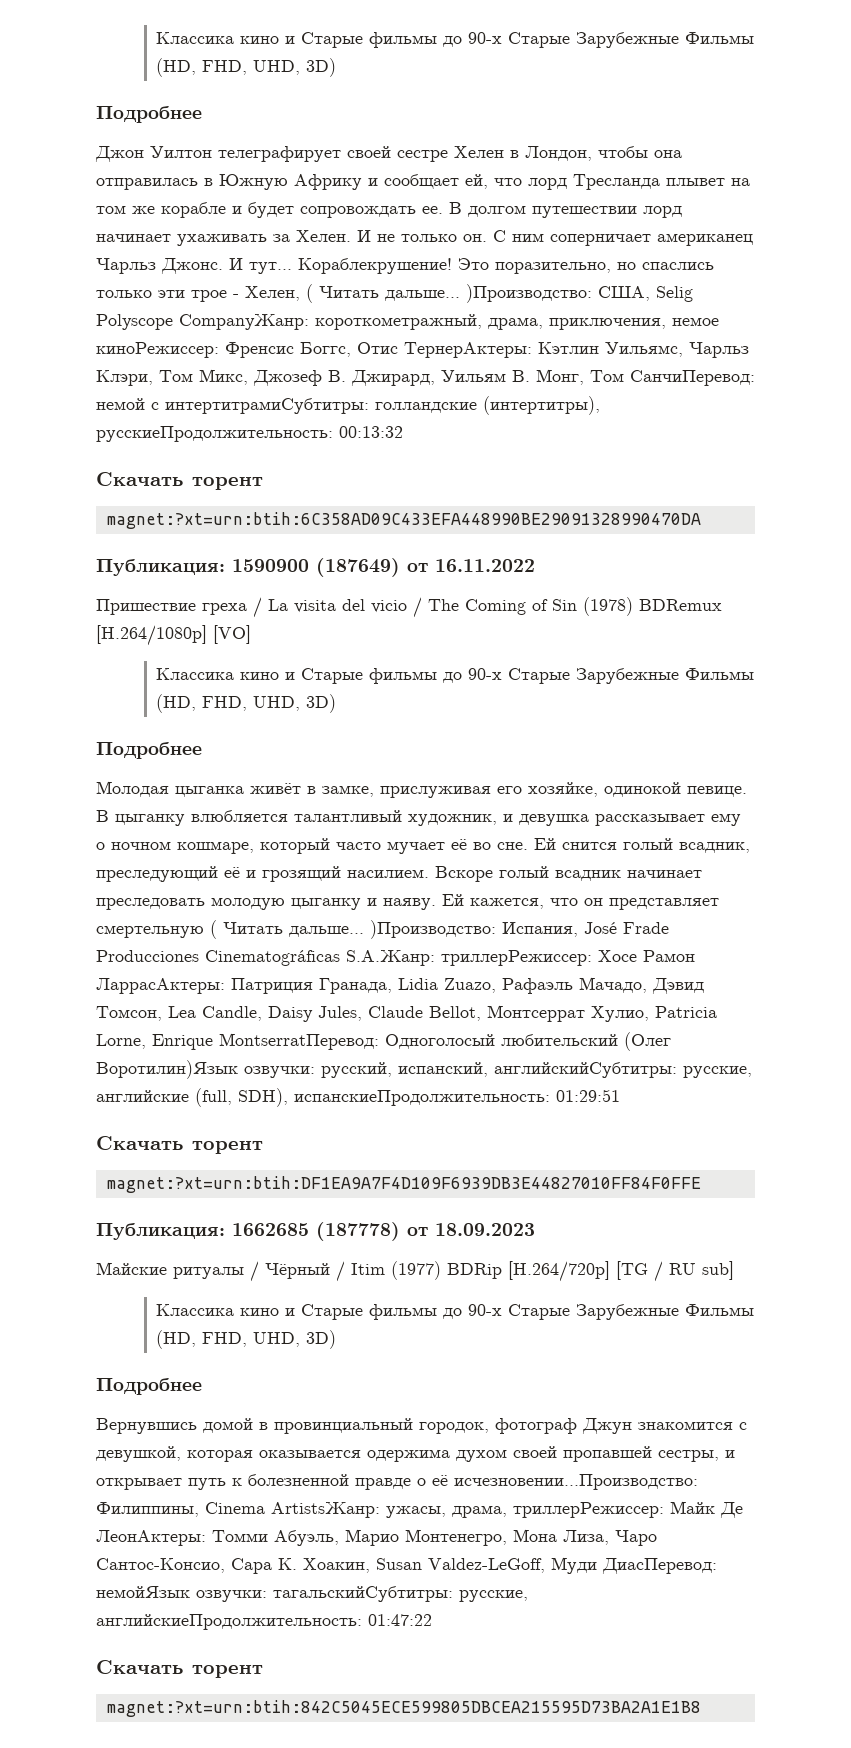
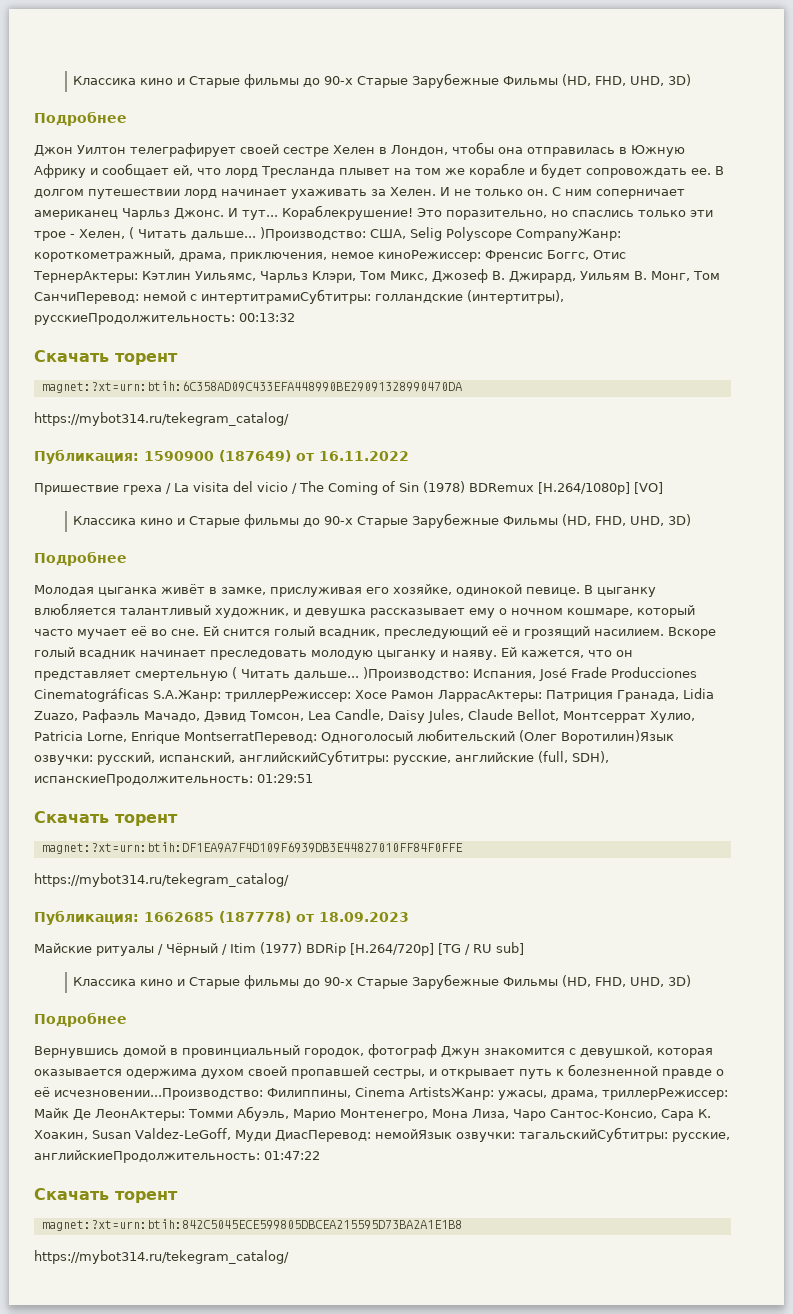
(701, 520) none -> [34,412,289,426] // https://mybot314.ru/tekegram_catalog/
(701, 1184) none -> [34,873,289,887] // https://mybot314.ru/tekegram_catalog/
(701, 1708) none -> [34,1250,289,1264] // https://mybot314.ru/tekegram_catalog/

